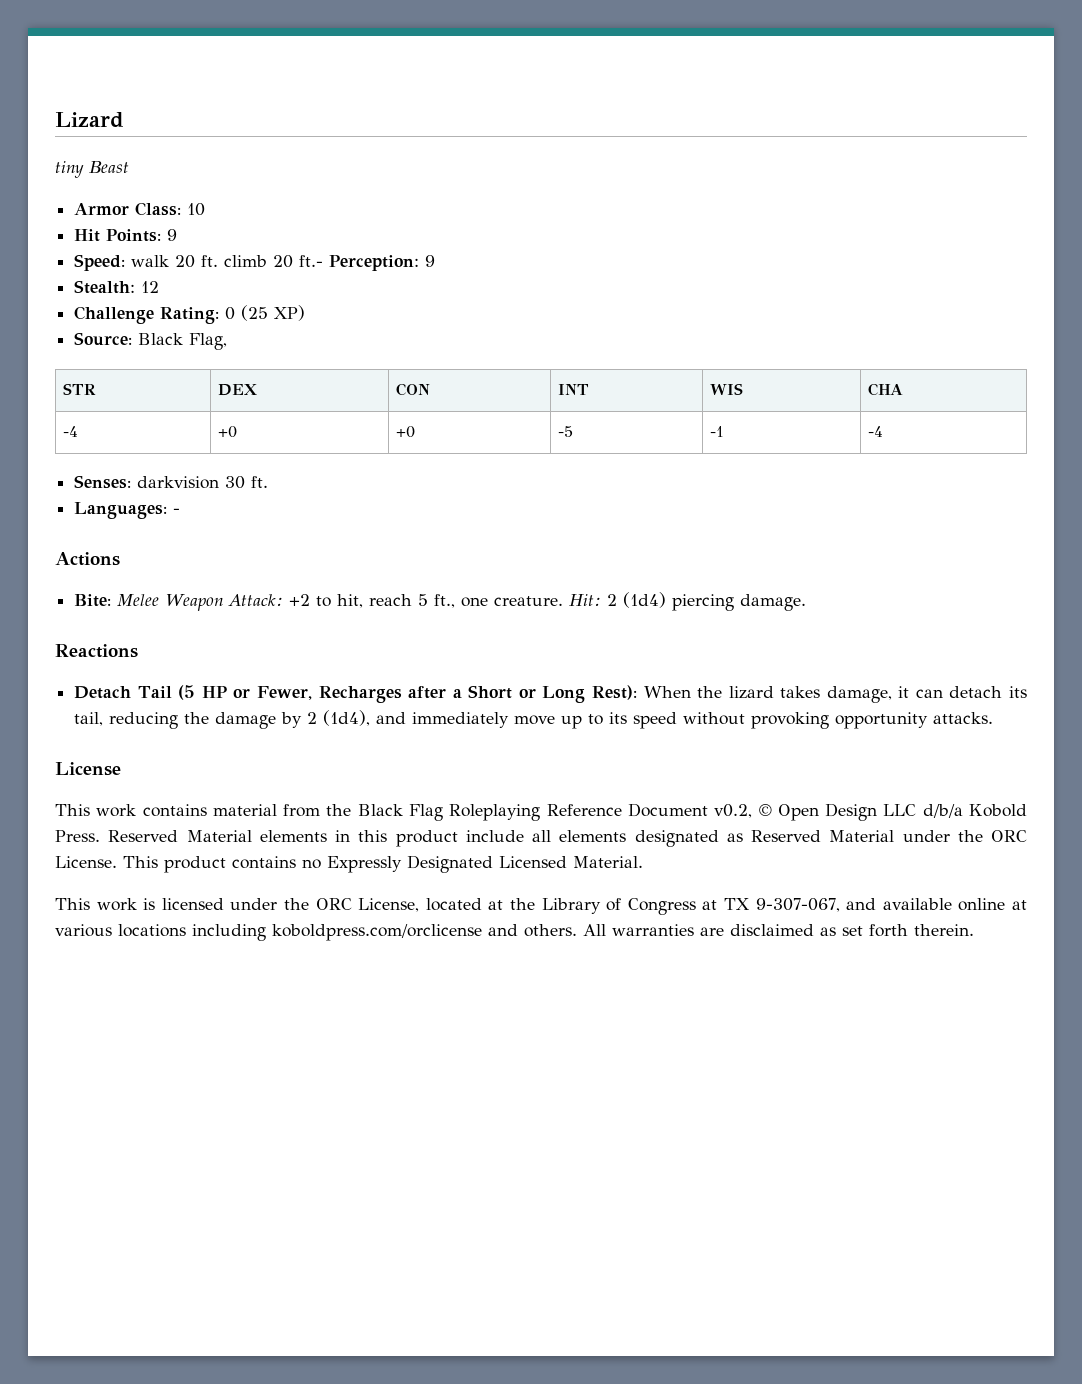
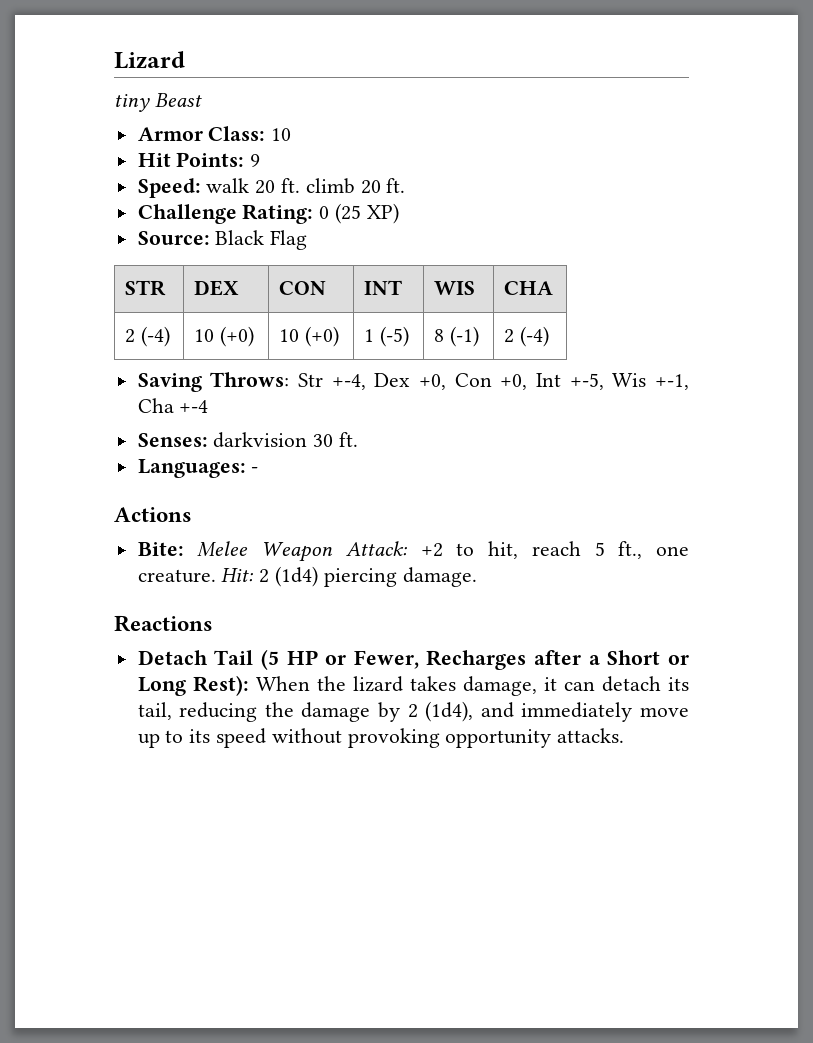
[299,255,436,271] [74,280,160,294] ft.- Perception: 9 // Stealth: 12 -> [386,178,406,193] ft.
[189,333,228,350] Flag, -> [270,230,308,250] Flag
[62,426,78,437] [217,426,237,438] [395,426,415,438] [557,426,573,437] [709,426,724,437] [867,426,883,437] -4 | +0 | +0 | -5 | -1 | -4 -> [125,326,171,347] [194,326,255,347] [279,326,340,347] [364,326,410,347] [434,326,480,347] [504,326,550,347] [137,372,690,392] [137,398,209,413] 2 (-4) | 10 (+0) | 10 (+0) | 1 (-5) | 8 (-1) | 2 (-4) // Saving Throws: Str +-4, Dex +0, Con +0, Int +-5, Wis +-1, Cha +-4
[55,762,121,776] [55,803,1027,821] [55,830,1027,847] [55,855,643,873] [55,898,1028,915] [55,924,974,941] // License // This work contains material from the Black Flag Roleplaying Reference Document v0.2, © Open Design LLC d/b/a Kobold Press. Reserved Material elements in this product include all elements designated as Reserved Material under the ORC License. This product contains no Expressly Designated Licensed Material. // This work is licensed under the ORC License, located at the Library of Congress at TX 9-307-067, and available online at various locations including koboldpress.com/orclicense and others. All warranties are disclaimed as set forth therein. -> (625, 735) none

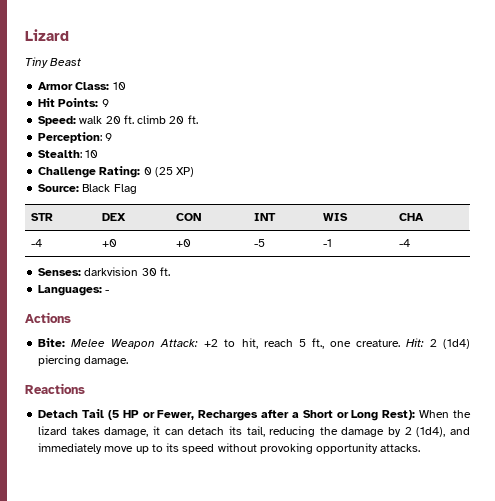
[114,94,150,112] tiny -> [25,57,48,68] Tiny
(406, 185) none -> [38,132,113,143] [38,150,99,158] // Perception: 9 // Stealth: 10
[125,326,171,347] [194,326,255,347] [279,326,340,347] [364,326,410,347] [434,326,480,347] [504,326,550,347] [137,372,690,392] [137,398,209,413] 2 (-4) | 10 (+0) | 10 (+0) | 1 (-5) | 8 (-1) | 2 (-4) // Saving Throws: Str +-4, Dex +0, Con +0, Int +-5, Wis +-1, Cha +-4 -> [30,239,42,247] [101,239,117,247] [175,239,191,247] [253,239,265,247] [322,239,332,247] [398,239,410,247] -4 | +0 | +0 | -5 | -1 | -4

